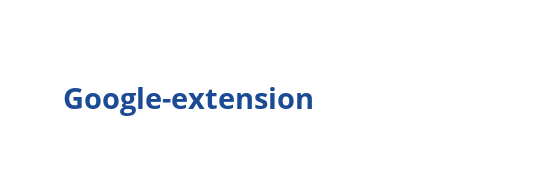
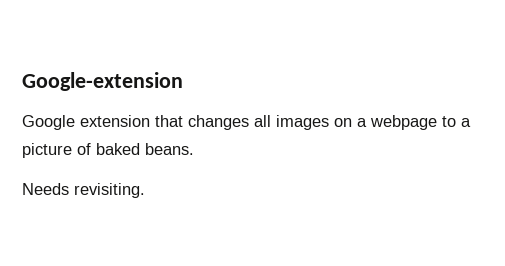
(314, 101) none -> [22,115,471,130] [22,143,194,158] [22,183,145,198] // Google extension that changes all images on a webpage to a picture of baked beans. // Needs revisiting.

